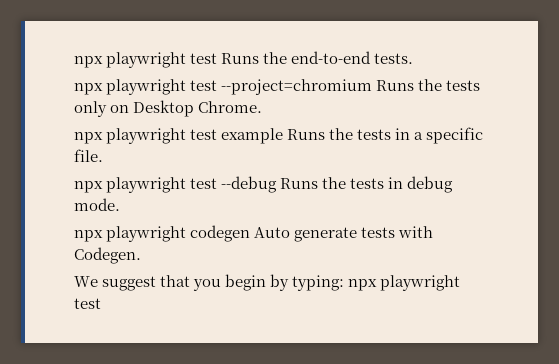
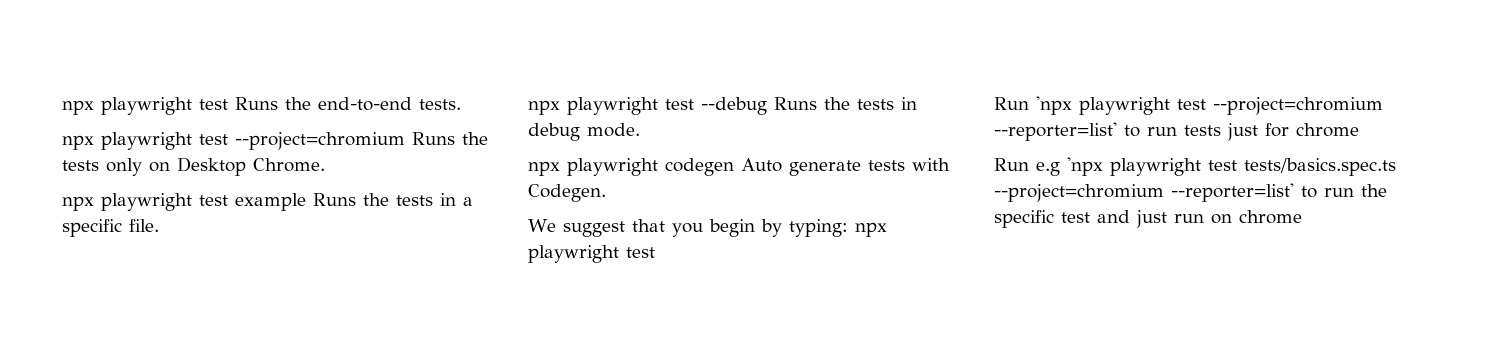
(101, 303) none -> [994,96,1383,115] [994,122,1359,141] [994,157,1396,176] [994,183,1387,202] [994,210,1302,228] // Run 'npx playwright test --project=chromium --reporter=list' to run tests just for chrome // Run e.g 'npx playwright test tests/basics.spec.ts --project=chromium --reporter=list' to run the specific test and just run on chrome

